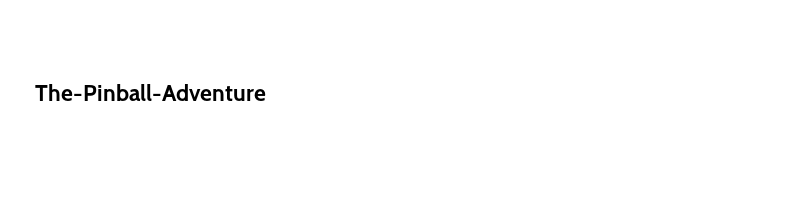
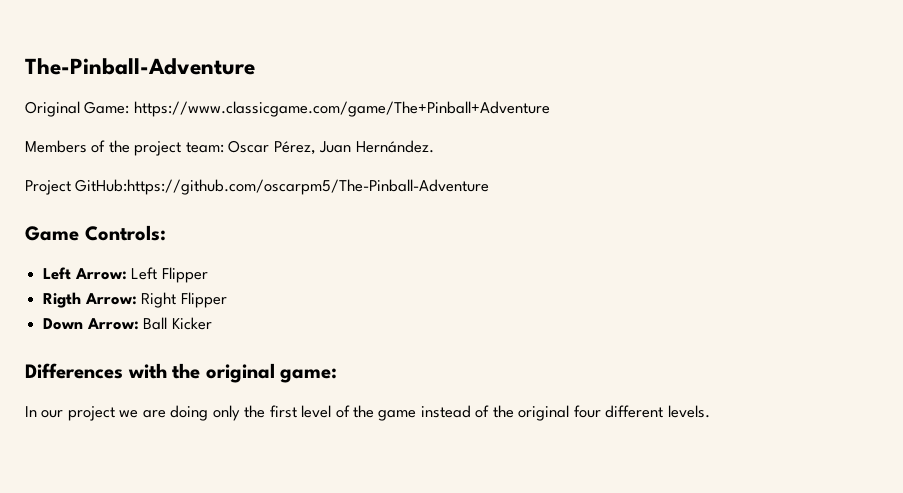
(266, 92) none -> [25,101,550,117] [25,140,434,156] [25,179,490,195] [25,225,166,241] [43,267,208,283] [43,292,227,308] [43,317,212,330] [25,363,338,383] [25,405,710,421] // Original Game: https://www.classicgame.com/game/The+Pinball+Adventure // Members of the project team: Oscar Pérez, Juan Hernández. // Project GitHub:https://github.com/oscarpm5/The-Pinball-Adventure // Game Controls: // Left Arrow: Left Flipper // Rigth Arrow: Right Flipper // Down Arrow: Ball Kicker // Differences with the original game: // In our project we are doing only the first level of the game instead of the original four different levels.

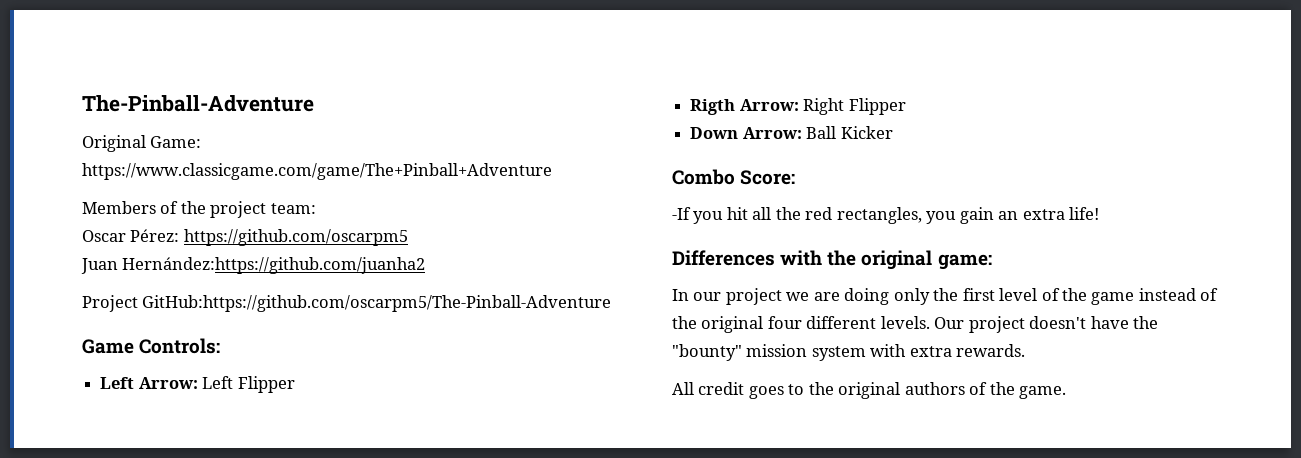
[228,140,434,155] Oscar Pérez, Juan Hernández. -> [82,229,408,246] [81,257,426,274] // Oscar Pérez: https://github.com/oscarpm5 // Juan Hernández:https://github.com/juanha2
(212, 323) none -> [672,169,796,185] [672,207,1100,224] // Combo Score: // -If you hit all the red rectangles, you gain an extra life!
(710, 411) none -> [934,316,1159,333] [672,344,1026,361] [672,382,1067,399] Our project doesn't have the "bounty" mission system with extra rewards. // All credit goes to the original authors of the game.

